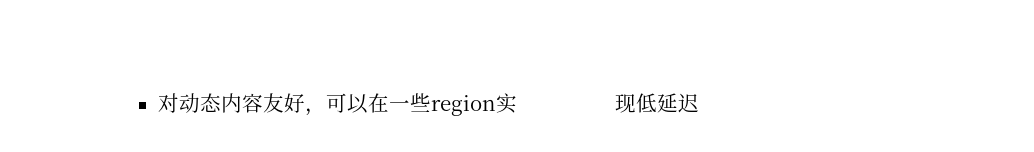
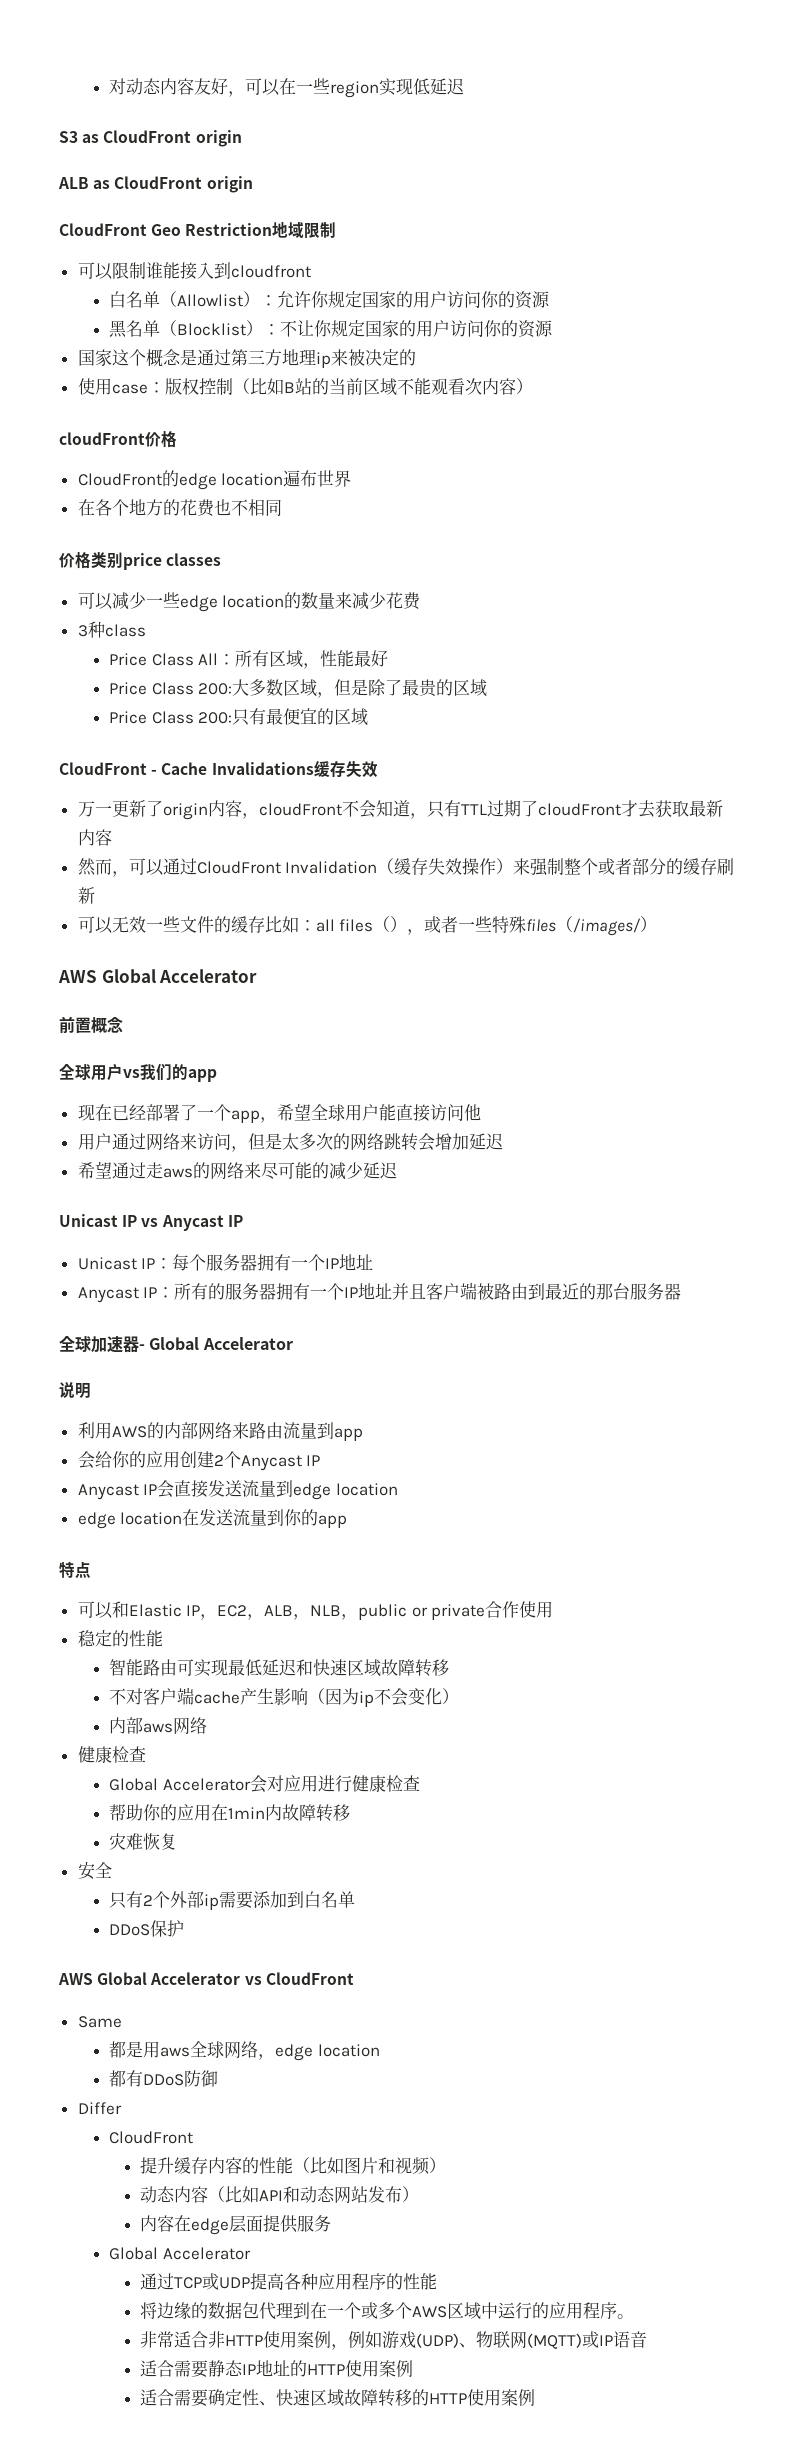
(699, 103) none -> [59,130,242,147] [58,176,253,193] [59,222,337,238] [77,262,311,280] [109,291,551,309] [109,320,554,338] [77,349,416,368] [77,378,533,396] [59,430,177,448] [77,470,352,490] [77,499,282,517] [59,551,222,570] [77,592,422,612] [77,621,146,638] [109,650,389,669] [109,679,488,698] [109,708,369,726] [59,760,378,778] [77,800,723,820] [77,829,112,846] [77,858,735,877] [77,887,95,904] [77,916,658,936] [58,969,258,983] [59,1016,123,1034] [59,1063,217,1082] [77,1103,481,1123] [77,1133,503,1152] [77,1161,397,1180] [59,1214,243,1231] [77,1254,374,1271] [77,1282,682,1303] [59,1335,293,1353] [59,1382,91,1398] [77,1422,363,1441] [77,1451,321,1471] [77,1480,398,1500] [77,1509,348,1529] [59,1561,91,1578] [77,1601,554,1620] [77,1630,163,1647] [109,1659,450,1677] [109,1687,460,1707] [109,1717,208,1735] [77,1746,146,1763] [109,1775,420,1793] [109,1804,351,1822] [109,1833,178,1850] [77,1862,112,1880] [109,1891,356,1910] [109,1920,185,1937] [58,1972,354,1985] [77,2016,122,2028] [109,2041,380,2061] [109,2070,219,2087] [77,2102,122,2115] [109,2131,194,2144] [140,2157,447,2175] [140,2186,420,2204] [140,2215,332,2235] [109,2247,251,2260] [140,2273,438,2290] [140,2302,635,2320] [140,2331,648,2350] [140,2360,414,2378] [140,2389,536,2407] // S3 as CloudFront origin // ALB as CloudFront origin // CloudFront Geo Restriction地域限制 // 可以限制谁能接入到cloudfront // 白名单（Allowlist）：允许你规定国家的用户访问你的资源 // 黑名单（Blocklist）：不让你规定国家的用户访问你的资源 // 国家这个概念是通过第三方地理ip来被决定的 // 使用case：版权控制（比如B站的当前区域不能观看次内容） // cloudFront价格 // CloudFront的edge location遍布世界 // 在各个地方的花费也不相同 // 价格类别price classes // 可以减少一些edge location的数量来减少花费 // 3种class // Price Class All：所有区域，性能最好 // Price Class 200:大多数区域，但是除了最贵的区域 // Price Class 200:只有最便宜的区域 // CloudFront - Cache Invalidations缓存失效 // 万一更新了origin内容，cloudFront不会知道，只有TTL过期了cloudFront才去获取最新内容 // 然而，可以通过CloudFront Invalidation（缓存失效操作）来强制整个或者部分的缓存刷新 // 可以无效一些文件的缓存比如：all files（），或者一些特殊files（/images/） // AWS Global Accelerator // 前置概念 // 全球用户vs我们的app // 现在已经部署了一个app，希望全球用户能直接访问他 // 用户通过网络来访问，但是太多次的网络跳转会增加延迟 // 希望通过走aws的网络来尽可能的减少延迟 // Unicast IP vs Anycast IP // Unicast IP：每个服务器拥有一个IP地址 // Anycast IP：所有的服务器拥有一个IP地址并且客户端被路由到最近的那台服务器 // 全球加速器- Global Accelerator // 说明 // 利用AWS的内部网络来路由流量到app // 会给你的应用创建2个Anycast IP // Anycast IP会直接发送流量到edge location // edge location在发送流量到你的app // 特点 // 可以和Elastic IP，EC2，ALB，NLB，public or private合作使用 // 稳定的性能 // 智能路由可实现最低延迟和快速区域故障转移 // 不对客户端cache产生影响（因为ip不会变化） // 内部aws网络 // 健康检查 // Global Accelerator会对应用进行健康检查 // 帮助你的应用在1min内故障转移 // 灾难恢复 // 安全 // 只有2个外部ip需要添加到白名单 // DDoS保护 // AWS Global Accelerator vs CloudFront // Same // 都是用aws全球网络，edge location // 都有DDoS防御 // Differ // CloudFront // 提升缓存内容的性能（比如图片和视频） // 动态内容（比如API和动态网站发布） // 内容在edge层面提供服务 // Global Accelerator // 通过TCP或UDP提高各种应用程序的性能 // 将边缘的数据包代理到在一个或多个AWS区域中运行的应用程序。 // 非常适合非HTTP使用案例，例如游戏(UDP)、物联网(MQTT)或IP语音 // 适合需要静态IP地址的HTTP使用案例 // 适合需要确定性、快速区域故障转移的HTTP使用案例

